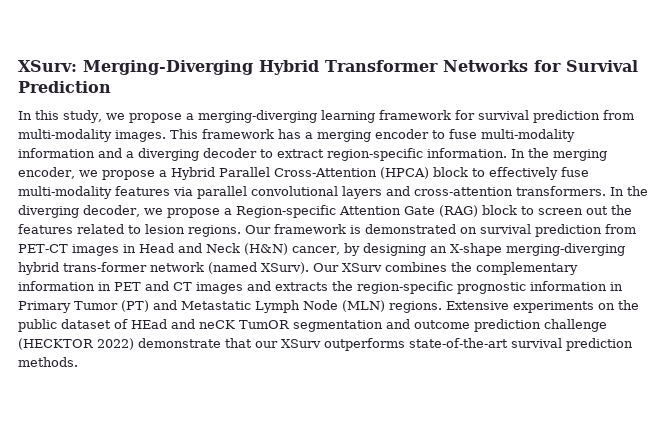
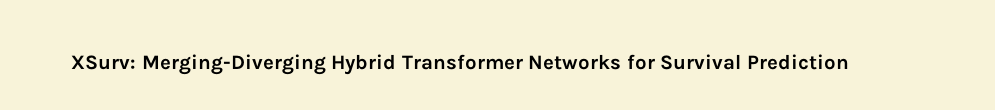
[18,110,634,123] [18,129,575,142] [18,148,607,161] [18,167,589,180] [18,186,648,199] [18,205,632,218] [18,224,636,237] [18,243,625,256] [18,262,578,275] [18,281,623,294] [18,300,639,313] [18,319,607,332] [18,338,633,351] [18,357,78,367] // In this study, we propose a merging-diverging learning framework for survival prediction from multi-modality images. This framework has a merging encoder to fuse multi-modality information and a diverging decoder to extract region-specific information. In the merging encoder, we propose a Hybrid Parallel Cross-Attention (HPCA) block to effectively fuse multi-modality features via parallel convolutional layers and cross-attention transformers. In the diverging decoder, we propose a Region-specific Attention Gate (RAG) block to screen out the features related to lesion regions. Our framework is demonstrated on survival prediction from PET-CT images in Head and Neck (H&N) cancer, by designing an X-shape merging-diverging hybrid trans-former network (named XSurv). Our XSurv combines the complementary information in PET and CT images and extracts the region-specific prognostic information in Primary Tumor (PT) and Metastatic Lymph Node (MLN) regions. Extensive experiments on the public dataset of HEad and neCK TumOR segmentation and outcome prediction challenge (HECKTOR 2022) demonstrate that our XSurv outperforms state-of-the-art survival prediction methods. -> (849, 62) none

